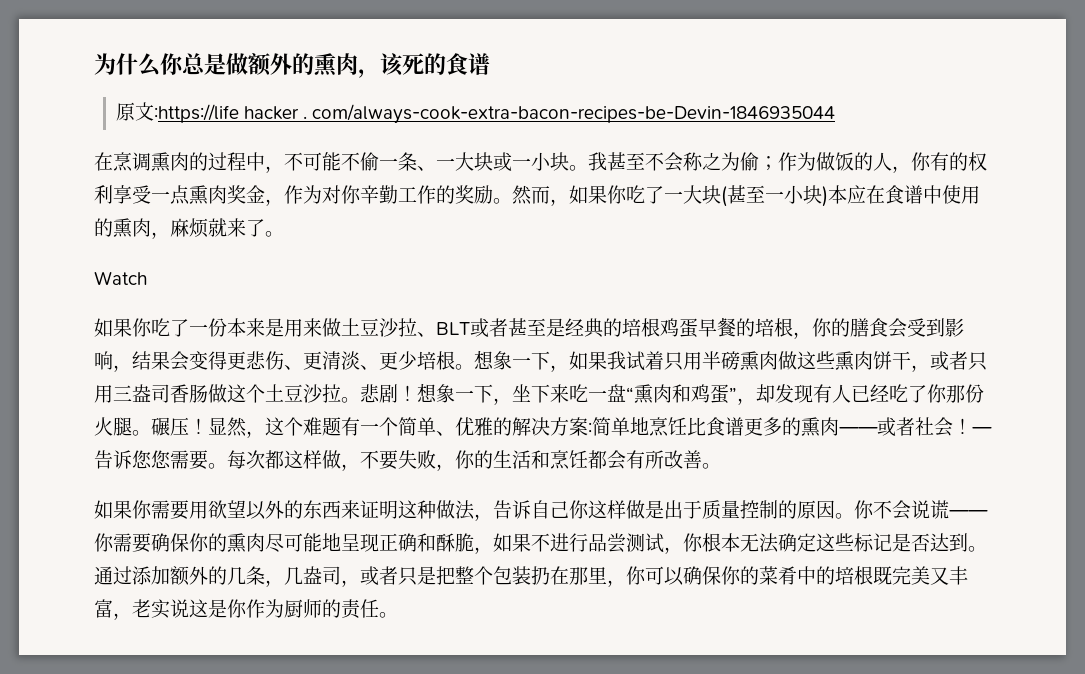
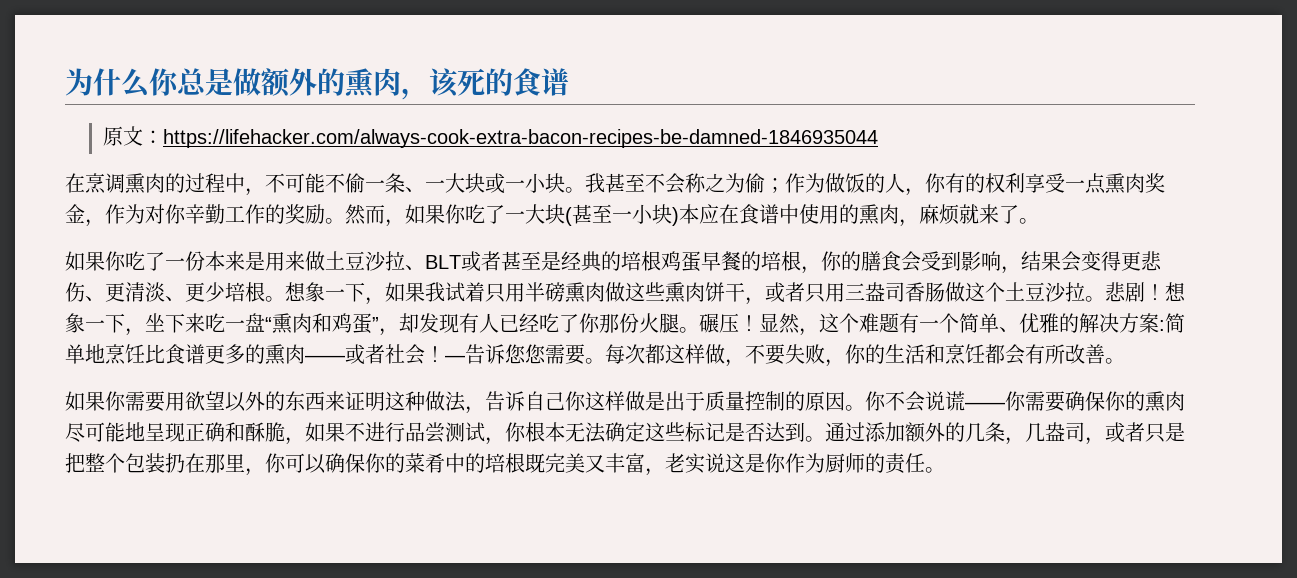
[154,104,836,124] :https://life hacker . com/always-cook-extra-bacon-recipes-be-Devin-1846935044 -> [142,129,878,148] ：https://lifehacker.com/always-cook-extra-bacon-recipes-be-damned-1846935044
[94,271,147,285] // Watch -> (1039, 221) none

